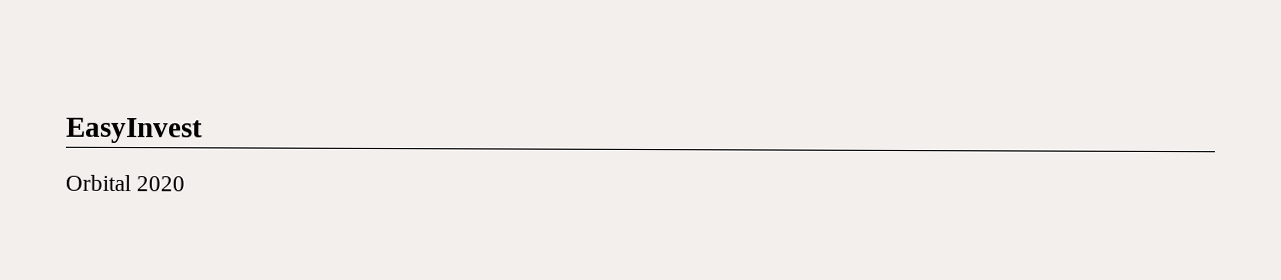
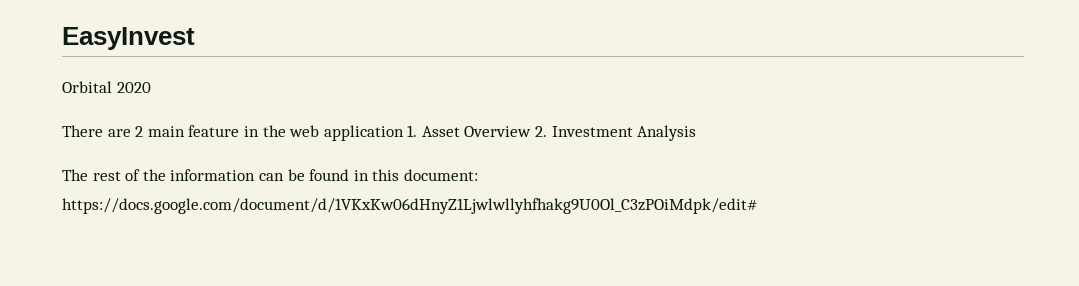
(186, 184) none -> [62,125,697,141] [62,169,478,181] [62,198,758,214] // There are 2 main feature in the web application 1. Asset Overview 2. Investment Analysis // The rest of the information can be found in this document: https://docs.google.com/document/d/1VKxKw06dHnyZ1Ljwlwllyhfhakg9U0Ol_C3zPOiMdpk/edit#

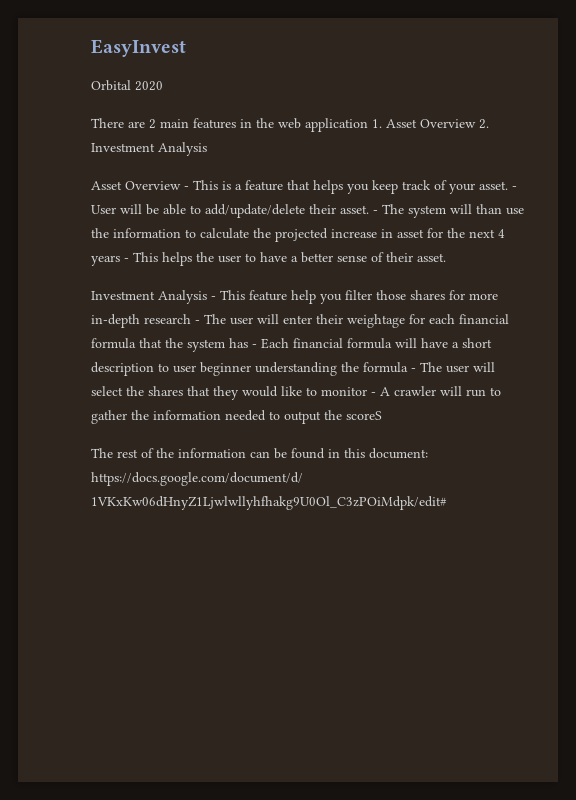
[188,125,240,137] feature -> [193,118,236,129] features
(697, 133) none -> [91,180,517,194] [91,204,524,218] [91,228,505,242] [91,252,446,266] [91,290,498,304] [91,314,509,328] [91,338,492,352] [91,362,495,376] [91,386,501,400] [91,410,382,424] // Asset Overview - This is a feature that helps you keep track of your asset. - User will be able to add/update/delete their asset. - The system will than use the information to calculate the projected increase in asset for the next 4 years - This helps the user to have a better sense of their asset. // Investment Analysis - This feature help you filter those shares for more in-depth research - The user will enter their weightage for each financial formula that the system has - Each financial formula will have a short description to user beginner understanding the formula - The user will select the shares that they would like to monitor - A crawler will run to gather the information needed to output the scoreS

